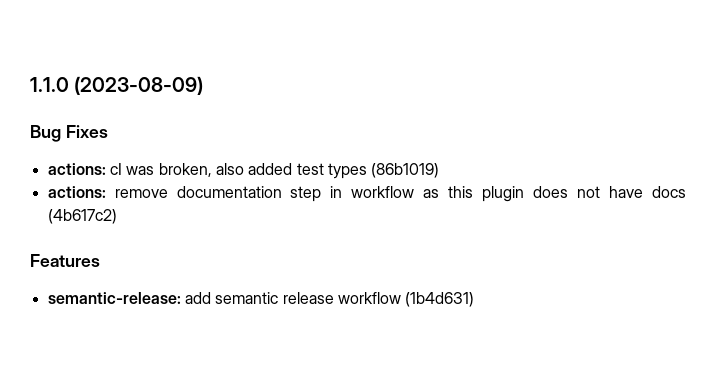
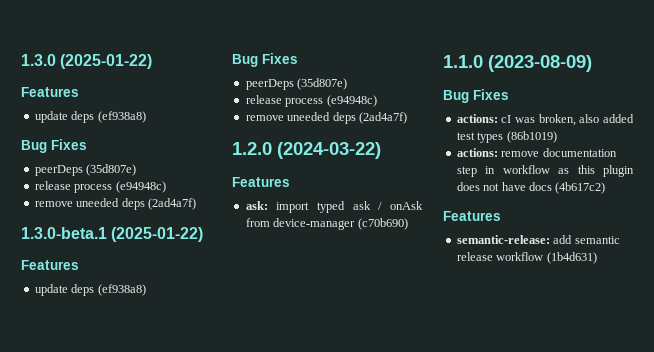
(30, 84) none -> [21,54,153,69] [21,87,79,97] [34,111,146,123] [21,139,87,153] [34,164,137,176] [34,181,166,193] [34,198,196,210] [21,227,204,242] [21,260,79,270] [34,284,146,296] [232,53,298,67] [245,78,348,90] [245,95,377,107] [245,112,407,124] [232,142,381,159] [232,177,290,187] [245,201,423,213] [245,218,408,230] 1.3.0 (2025-01-22) // Features // update deps (ef938a8) // Bug Fixes // peerDeps (35d807e) // release process (e94948c) // remove uneeded deps (2ad4a7f) // 1.3.0-beta.1 (2025-01-22) // Features // update deps (ef938a8) // Bug Fixes // peerDeps (35d807e) // release process (e94948c) // remove uneeded deps (2ad4a7f) // 1.2.0 (2024-03-22) // Features // ask: import typed ask / onAsk from device-manager (c70b690) //

